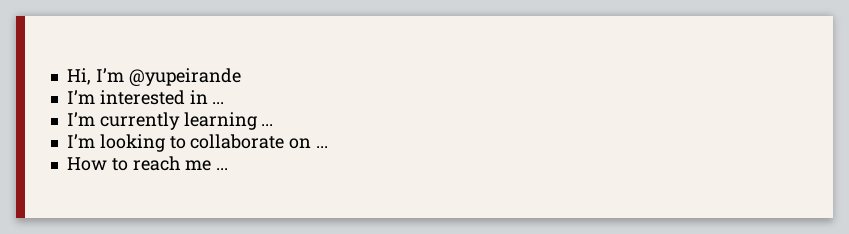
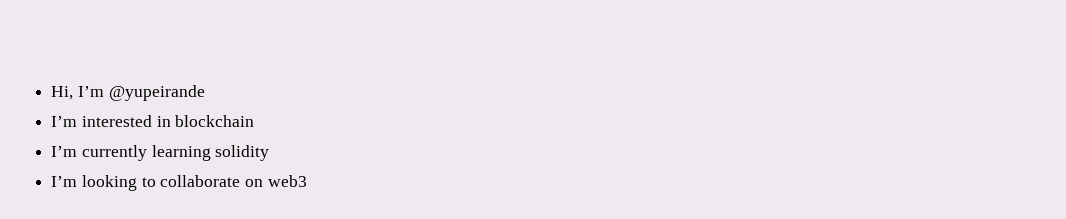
[212,102,225,104] ... -> [175,115,255,127] blockchain
[261,124,274,126] ... -> [215,145,270,161] solidity
[316,146,329,148] [66,156,229,171] ... // How to reach me ... -> [267,175,307,187] web3

